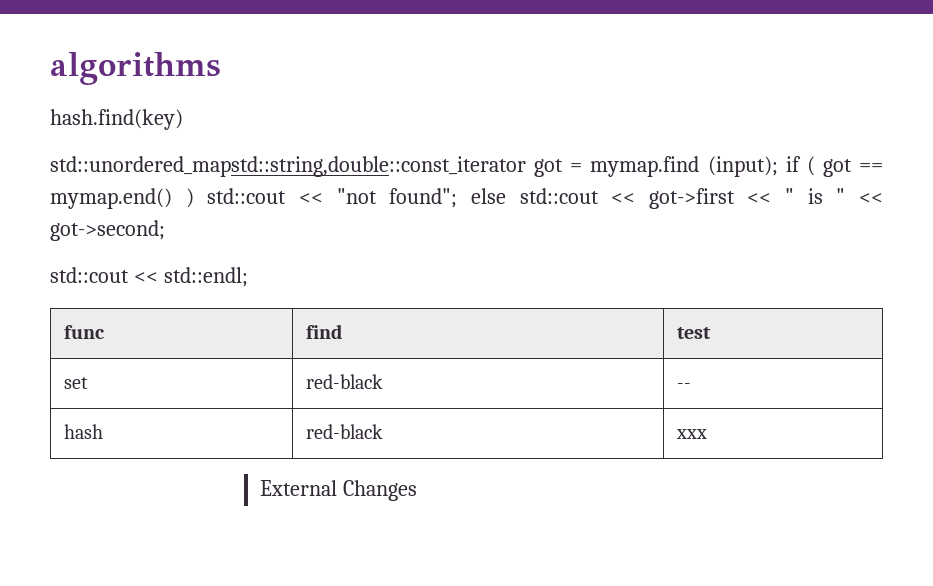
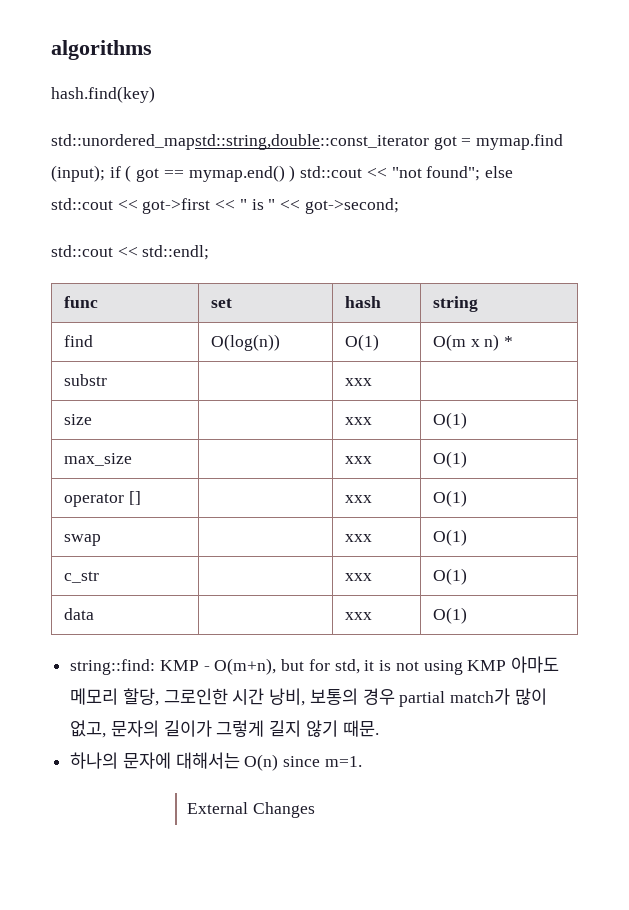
[306,324,343,339] [677,327,712,339] [64,377,89,389] [306,374,384,389] [677,383,692,389] [64,424,104,439] [306,424,384,439] [676,429,708,439] find | test // set | red-black | -- // hash | red-black | xxx -> [210,298,232,308] [344,296,381,308] [432,296,478,312] [63,335,93,347] [210,334,280,351] [344,334,379,351] [432,334,514,351] [63,374,107,386] [344,378,372,386] [63,414,92,425] [344,417,372,425] [432,412,467,429] [63,453,132,466] [344,456,372,464] [432,451,467,468] [63,491,141,507] [344,495,372,503] [432,490,467,507] [63,534,101,546] [344,534,372,542] [432,529,467,546] [63,571,99,583] [344,573,372,581] [432,568,467,585] [63,608,94,620] [344,612,372,620] [432,607,467,624] [70,656,559,675] [70,688,547,707] [70,720,379,738] [70,752,362,771] set | hash | string // find | O(log(n)) | O(1) | O(m x n) * // substr | | xxx | // size | | xxx | O(1) // max_size | | xxx | O(1) // operator [] | | xxx | O(1) // swap | | xxx | O(1) // c_str | | xxx | O(1) // data | | xxx | O(1) // string::find: KMP - O(m+n), but for std, it is not using KMP 아마도 메모리 할당, 그로인한 시간 낭비, 보통의 경우 partial match가 많이 없고, 문자의 길이가 그렇게 길지 않기 때문. // 하나의 문자에 대해서는 O(n) since m=1.

